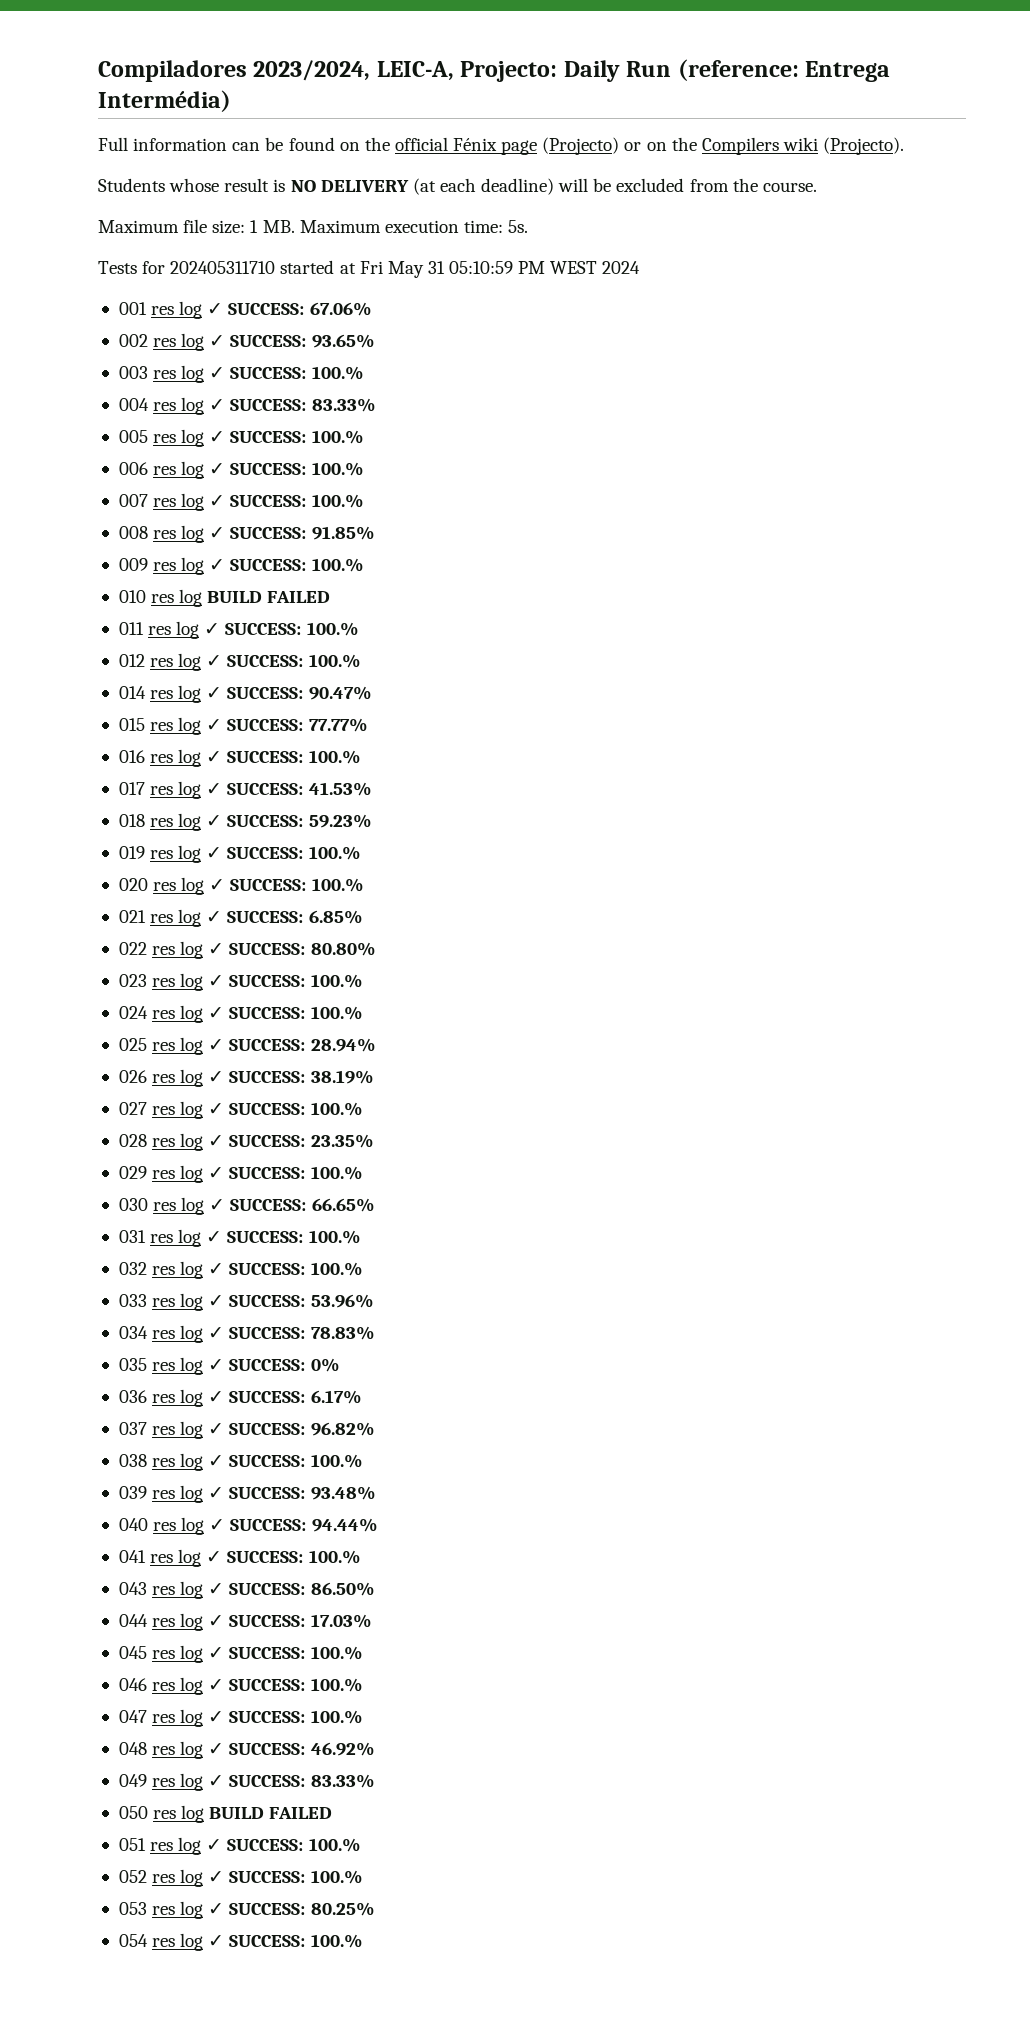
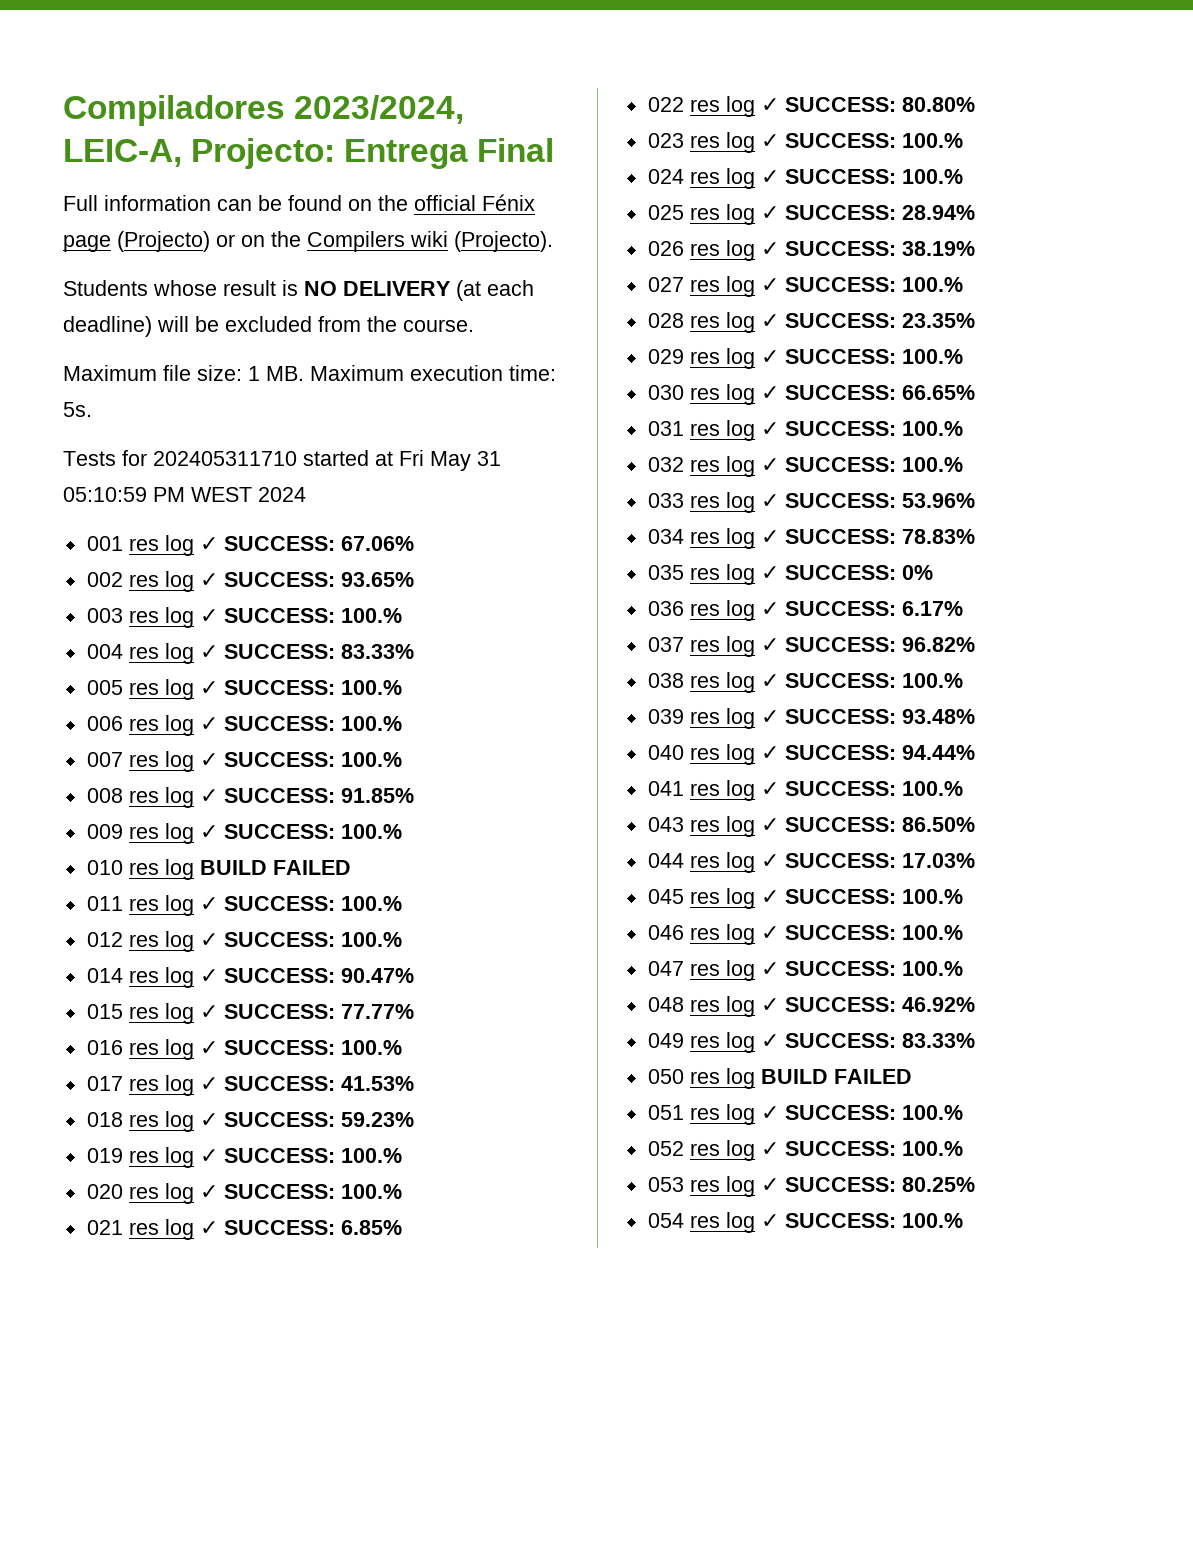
[563,59,891,82] [98,90,231,112] Daily Run (reference: Entrega Intermédia) -> [344,138,555,169] Entrega Final

